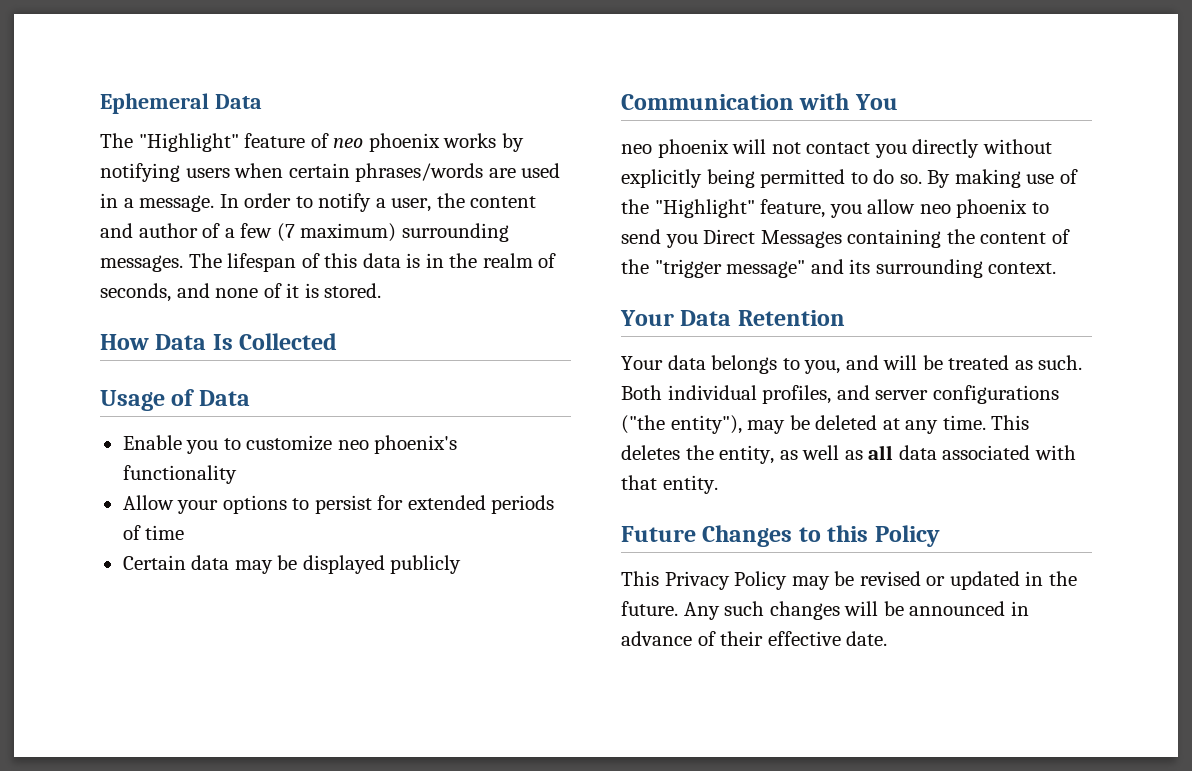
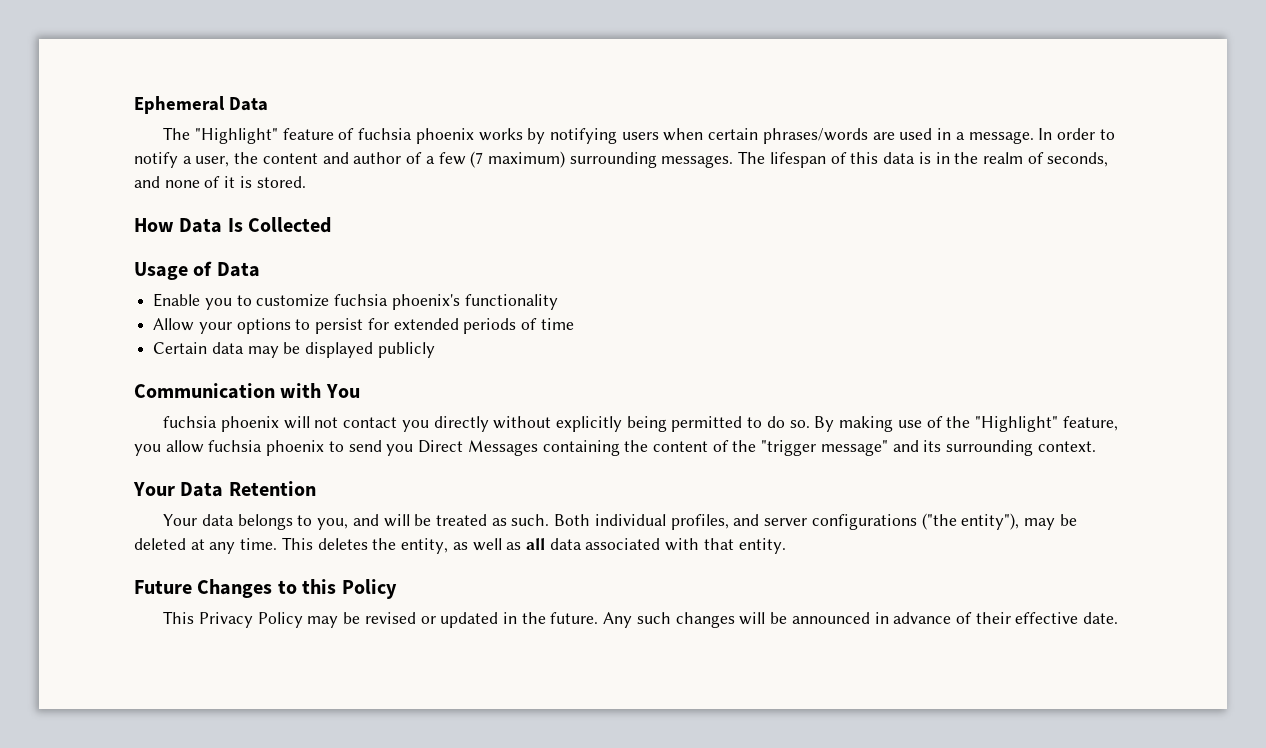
[333,138,364,148] neo -> [358,128,413,140] fuchsia
[337,440,369,450] neo -> [334,294,389,306] fuchsia
[621,144,652,154] neo -> [163,416,218,428] fuchsia
[919,204,951,214] neo -> [208,440,263,452] fuchsia

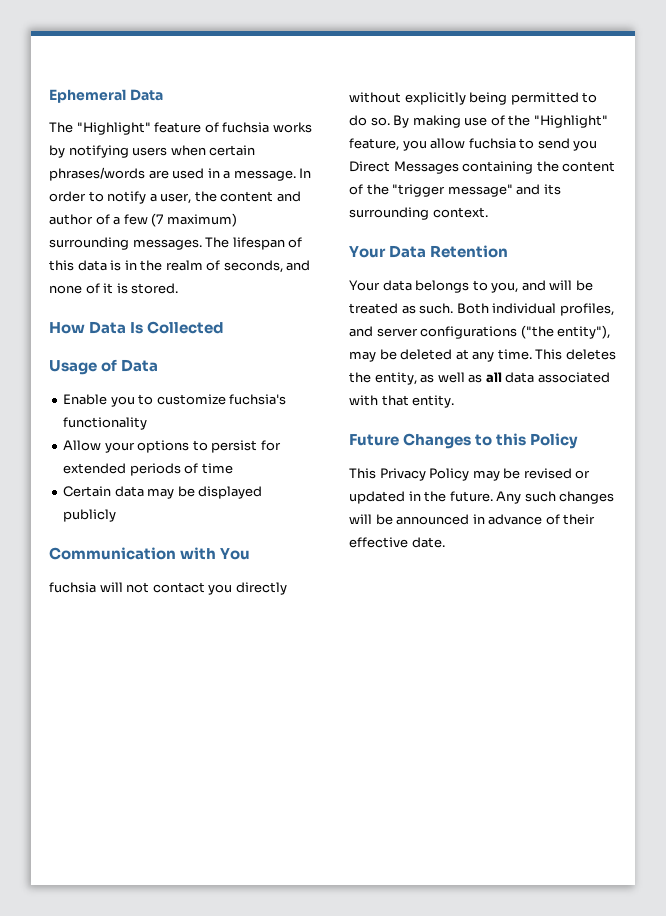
[415,128,474,144] phoenix -> (270, 127) none
[334,294,460,310] fuchsia phoenix's -> [229,394,287,405] fuchsia's
[220,416,279,432] phoenix -> (96, 587) none
[266,440,325,456] phoenix -> (516, 143) none

